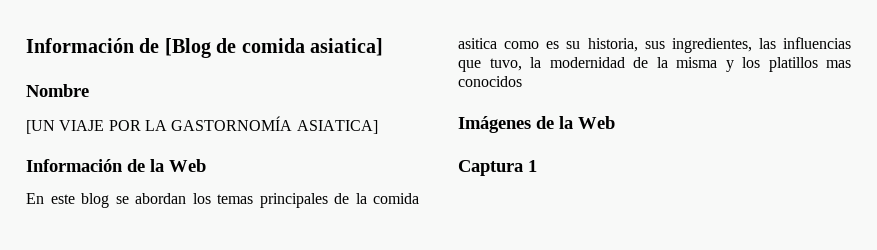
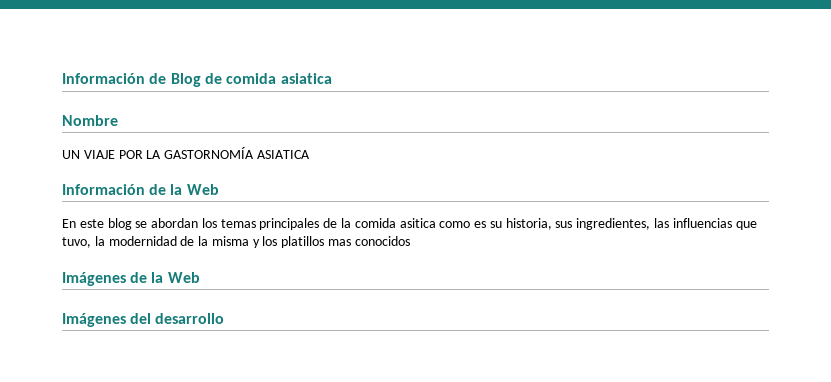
[26,38,211,58] Información de [Blog -> [62,73,201,87] Información de Blog
[310,38,383,56] asiatica] -> [280,73,332,84] asiatica
[26,120,55,134] [UN -> [62,150,80,159] UN
[296,120,378,134] ASIATICA] -> [256,150,310,159] ASIATICA
[458,160,537,176] Captura 1 -> [62,313,225,327] Imágenes del desarrollo

